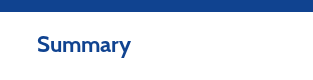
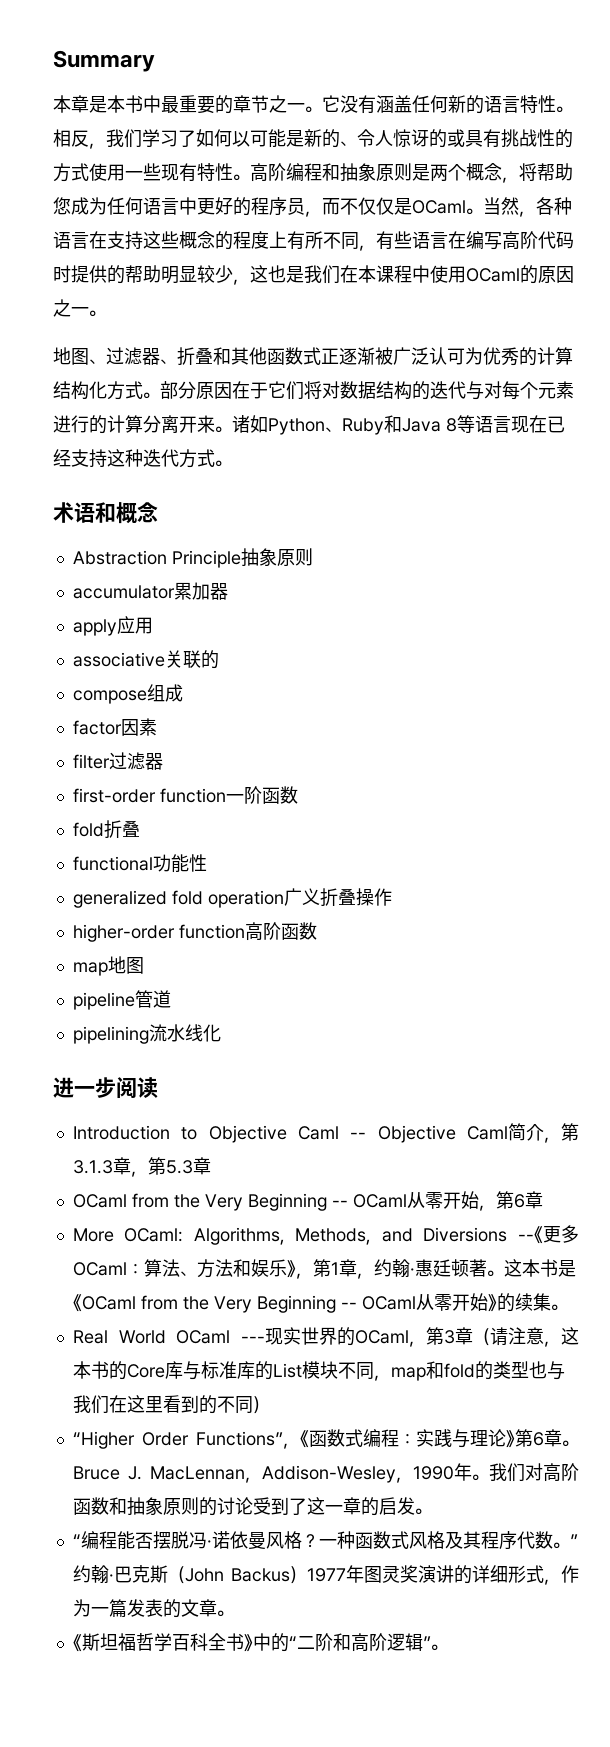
(132, 47) none -> [53,95,573,114] [53,129,573,149] [53,163,573,183] [53,197,572,217] [53,231,574,251] [53,265,574,285] [53,299,106,317] [53,347,573,366] [53,381,574,400] [53,415,565,435] [53,449,232,468] [53,502,158,524] [72,548,313,568] [72,582,228,600] [72,616,153,636] [72,650,219,669] [72,684,183,704] [72,718,157,736] [72,752,163,770] [72,786,298,804] [72,820,140,839] [72,854,207,873] [72,888,392,908] [72,922,317,942] [72,956,144,976] [72,990,171,1010] [72,1024,221,1044] [53,1077,158,1099] [72,1123,579,1143] [72,1157,211,1177] [72,1191,543,1211] [72,1225,579,1245] [72,1259,576,1279] [72,1293,568,1313] [72,1327,579,1347] [72,1361,565,1381] [72,1395,270,1414] [72,1429,579,1449] [72,1463,579,1483] [72,1497,432,1516] [72,1531,578,1550] [72,1565,579,1585] [72,1599,234,1618] [72,1633,448,1652] // 本章是本书中最重要的章节之一。它没有涵盖任何新的语言特性。相反，我们学习了如何以可能是新的、令人惊讶的或具有挑战性的方式使用一些现有特性。高阶编程和抽象原则是两个概念，将帮助您成为任何语言中更好的程序员，而不仅仅是OCaml。当然，各种语言在支持这些概念的程度上有所不同，有些语言在编写高阶代码时提供的帮助明显较少，这也是我们在本课程中使用OCaml的原因之一。 // 地图、过滤器、折叠和其他函数式正逐渐被广泛认可为优秀的计算结构化方式。部分原因在于它们将对数据结构的迭代与对每个元素进行的计算分离开来。诸如Python、Ruby和Java 8等语言现在已经支持这种迭代方式。 // 术语和概念 // Abstraction Principle抽象原则 // accumulator累加器 // apply应用 // associative关联的 // compose组成 // factor因素 // filter过滤器 // first-order function一阶函数 // fold折叠 // functional功能性 // generalized fold operation广义折叠操作 // higher-order function高阶函数 // map地图 // pipeline管道 // pipelining流水线化 // 进一步阅读 // Introduction to Objective Caml -- Objective Caml简介，第3.1.3章，第5.3章 // OCaml from the Very Beginning -- OCaml从零开始，第6章 // More OCaml: Algorithms, Methods, and Diversions --《更多OCaml：算法、方法和娱乐》，第1章，约翰·惠廷顿著。这本书是《OCaml from the Very Beginning -- OCaml从零开始》的续集。 // Real World OCaml ---现实世界的OCaml，第3章（请注意，这本书的Core库与标准库的List模块不同，map和fold的类型也与我们在这里看到的不同） // “Higher Order Functions”，《函数式编程：实践与理论》第6章。Bruce J. MacLennan，Addison-Wesley，1990年。我们对高阶函数和抽象原则的讨论受到了这一章的启发。 // “编程能否摆脱冯·诺依曼风格？一种函数式风格及其程序代数。”约翰·巴克斯（John Backus）1977年图灵奖演讲的详细形式，作为一篇发表的文章。 // 《斯坦福哲学百科全书》中的“二阶和高阶逻辑”。

